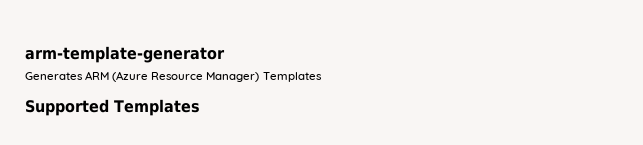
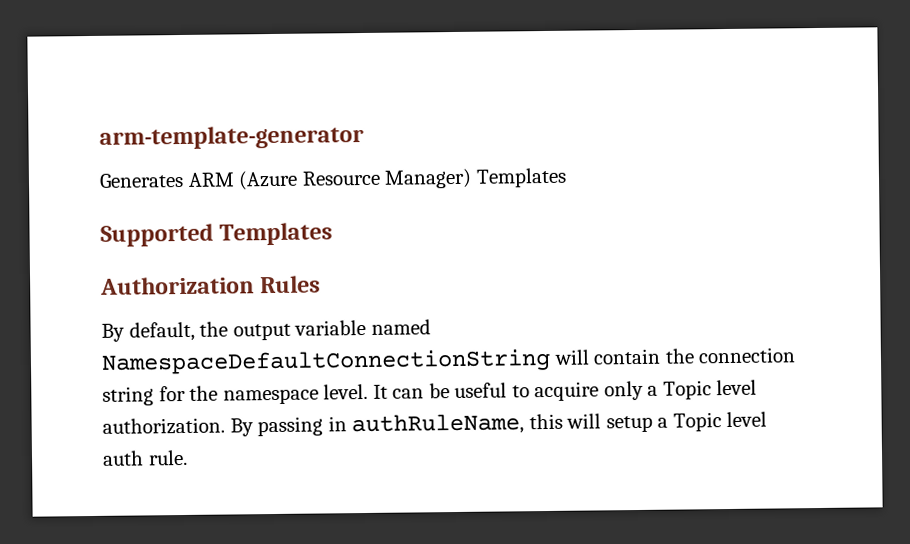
(200, 107) none -> [100,275,322,295] [101,319,431,342] [101,347,797,375] [102,379,758,406] [102,411,768,437] [102,449,188,466] // Authorization Rules // By default, the output variable named NamespaceDefaultConnectionString will contain the connection string for the namespace level. It can be useful to acquire only a Topic level authorization. By passing in authRuleName, this will setup a Topic level auth rule.

